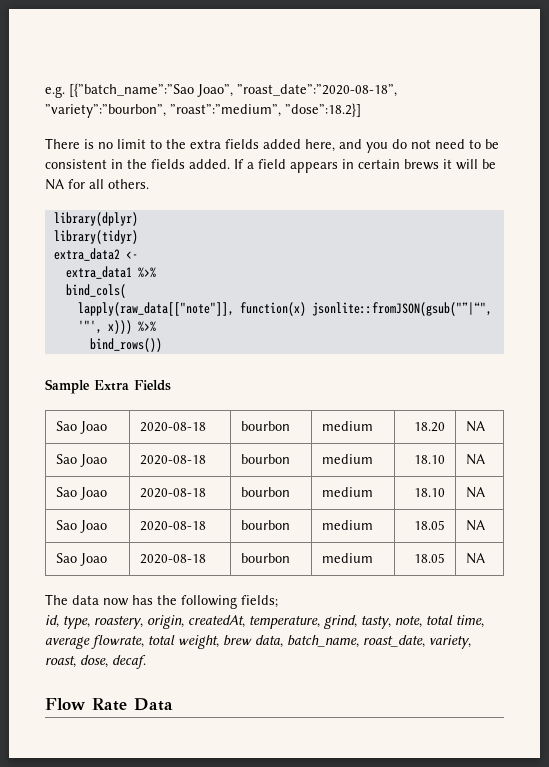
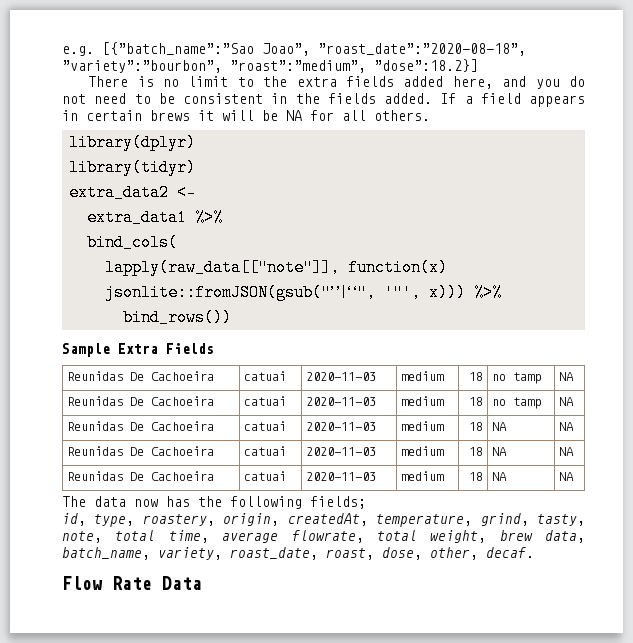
[55,421,107,434] [139,422,206,432] [240,421,290,431] [321,421,373,431] [414,422,446,432] [465,421,485,432] [55,454,107,467] [139,455,206,465] [240,454,290,464] [321,454,373,464] [414,455,446,464] [465,454,485,465] [55,487,107,500] [139,488,206,498] [240,487,290,497] [321,487,373,497] [414,488,446,497] [465,487,485,498] [55,520,107,533] [139,521,206,531] [240,520,290,530] [321,520,373,530] [414,520,446,530] [465,520,485,531] [55,553,107,566] [139,554,206,564] [240,553,290,563] [321,553,373,563] [414,553,446,563] Sao Joao | 2020-08-18 | bourbon | medium | 18.20 | NA // Sao Joao | 2020-08-18 | bourbon | medium | 18.10 | NA // Sao Joao | 2020-08-18 | bourbon | medium | 18.10 | NA // Sao Joao | 2020-08-18 | bourbon | medium | 18.05 | NA // Sao Joao | 2020-08-18 | bourbon | medium | 18.05 -> [67,371,215,381] [244,371,287,381] [306,372,377,381] [401,371,445,381] [468,372,483,381] [492,372,542,384] [559,372,575,381] [67,396,215,406] [244,396,287,406] [306,397,377,406] [401,396,445,406] [468,397,483,406] [492,397,542,409] [559,397,575,406] [67,421,215,431] [244,421,287,431] [306,422,377,431] [401,421,445,431] [468,422,483,431] [492,422,508,431] [559,422,575,431] [67,446,215,456] [244,446,287,456] [306,447,377,456] [401,446,445,456] [468,447,483,456] [492,447,508,456] [559,447,575,456] [67,471,215,481] [244,471,287,481] [306,472,377,481] [401,471,445,481] [468,472,483,481] [492,472,508,481] Reunidas De Cachoeira | catuai | 2020-11-03 | medium | 18 | no tamp | NA // Reunidas De Cachoeira | catuai | 2020-11-03 | medium | 18 | no tamp | NA // Reunidas De Cachoeira | catuai | 2020-11-03 | medium | 18 | NA | NA // Reunidas De Cachoeira | catuai | 2020-11-03 | medium | 18 | NA | NA // Reunidas De Cachoeira | catuai | 2020-11-03 | medium | 18 | NA
[363,635,471,649] roast_date, variety, -> [158,547,318,560] variety, roast_date,
(108, 661) none -> [430,547,478,560] other,

